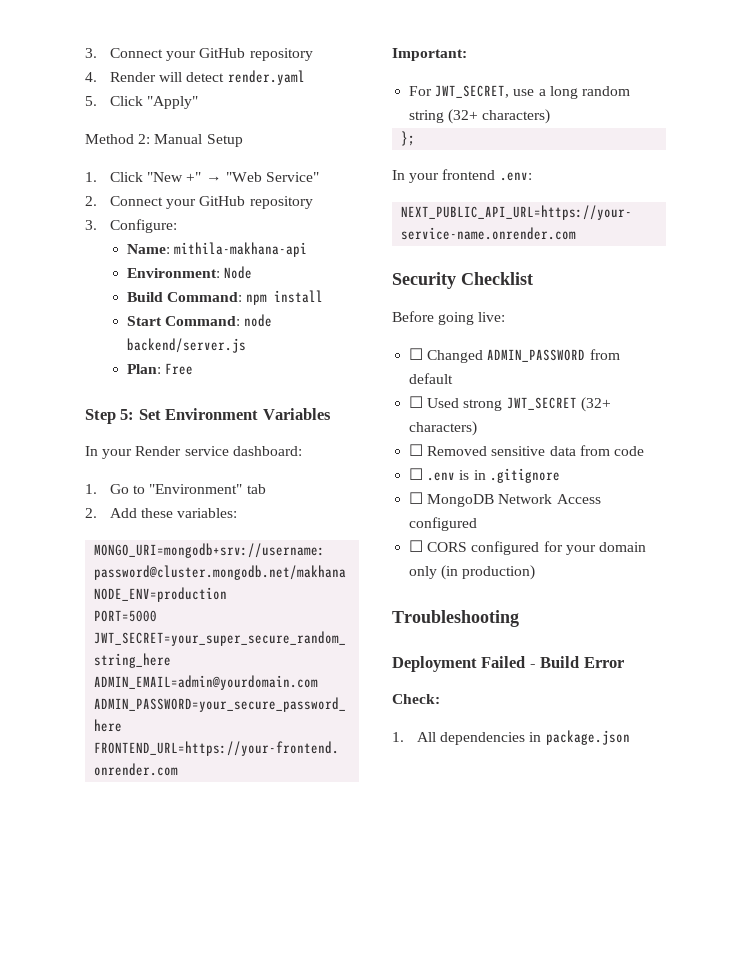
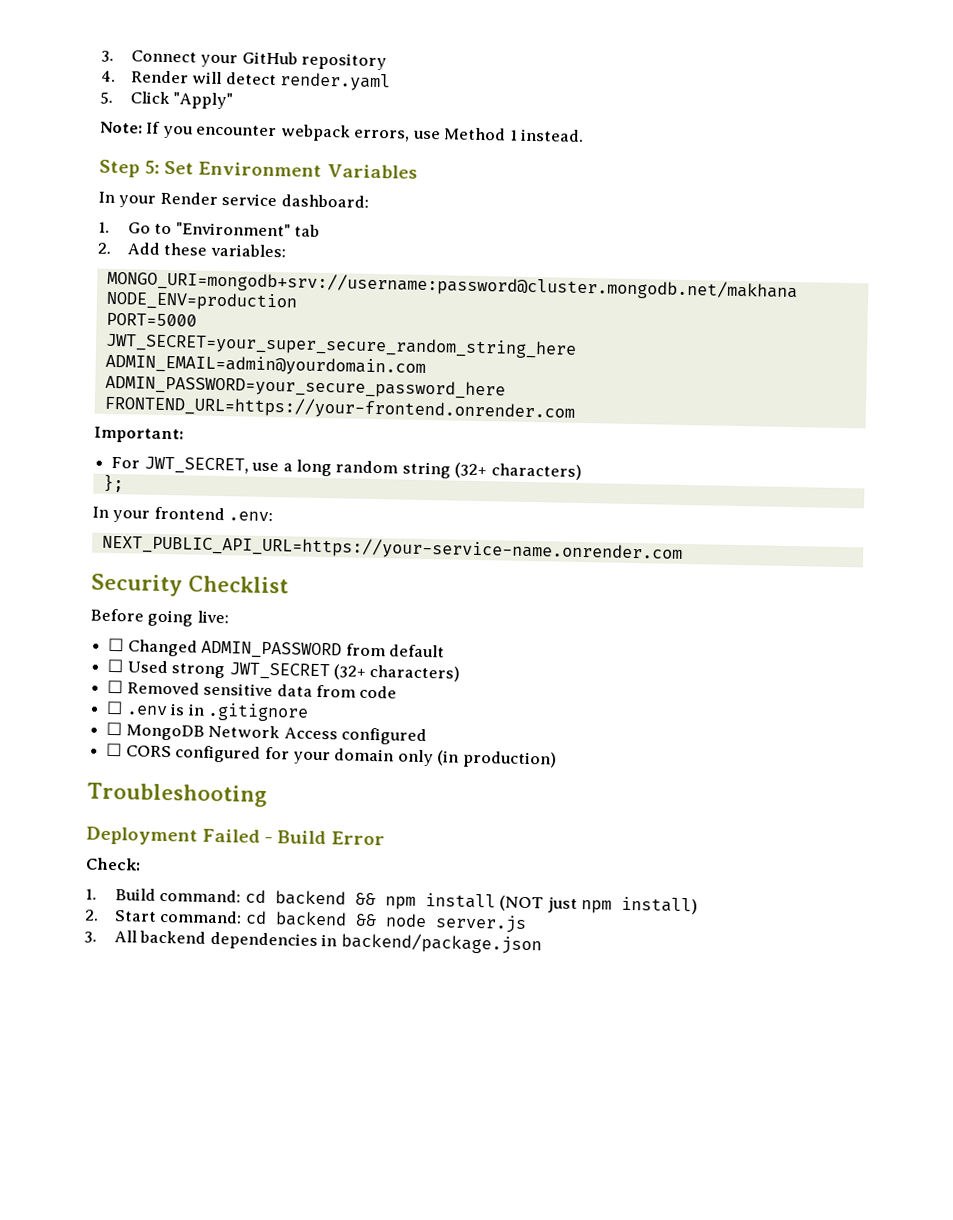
[85,134,243,147] [85,172,319,182] [85,196,313,209] [85,219,177,233] [127,242,308,257] [127,266,253,279] [127,290,324,305] [127,314,273,327] [127,338,247,353] [127,363,194,375] Method 2: Manual Setup // 1. Click "New +" → "Web Service" // 2. Connect your GitHub repository // 3. Configure: // Name: mithila-makhana-api // Environment: Node // Build Command: npm install // Start Command: node backend/server.js // Plan: Free -> [100,121,585,142] Note: If you encounter webpack errors, use Method 1 instead.
[416,732,436,742] All -> [115,888,699,915] [84,909,527,934] [84,930,207,944] Build command: cd backend && npm install (NOT just npm install) // 2. Start command: cd backend && node server.js // 3. All backend
[545,730,630,745] package.json -> [340,932,542,955] backend/package.json

